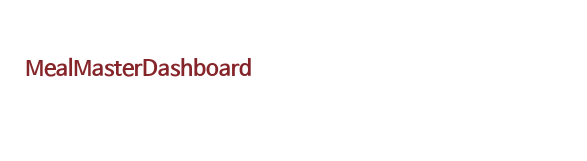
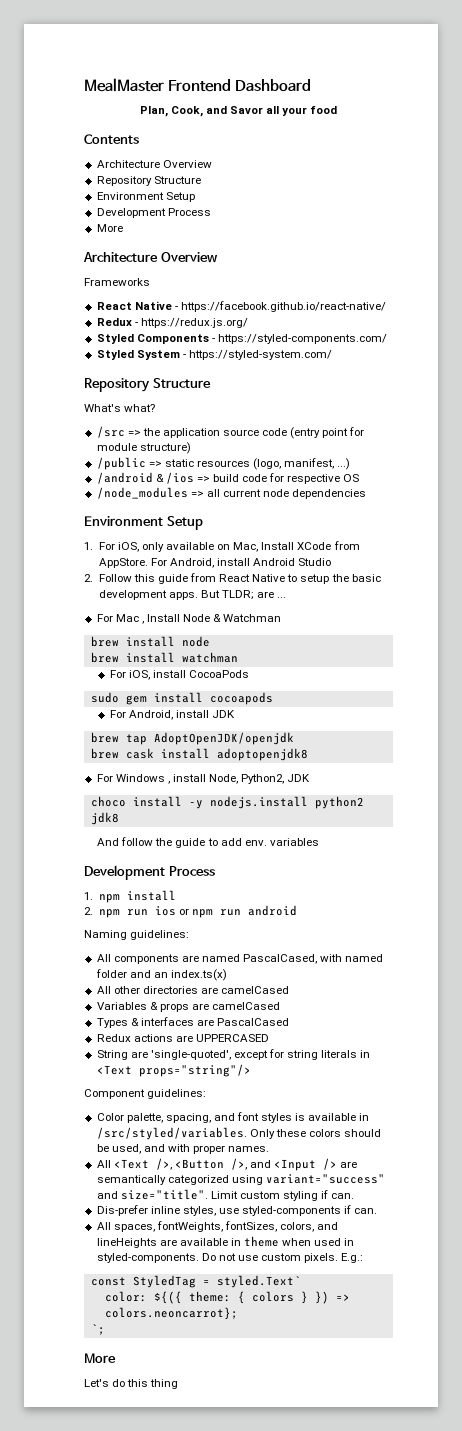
[25,57,252,77] MealMasterDashboard -> [84,78,311,92] [139,106,338,117] [84,134,139,144] [96,160,212,168] [96,176,201,186] [96,192,195,202] [96,208,211,218] [96,224,123,232] [83,252,218,263] [84,278,150,286] [96,301,386,312] [96,318,248,328] [96,334,387,344] [96,350,332,360] [84,378,211,392] [84,404,156,412] [96,426,365,439] [96,442,191,454] [96,457,351,470] [96,472,360,484] [96,487,367,499] [84,516,203,530] [84,541,360,552] [98,558,332,568] [84,573,381,584] [98,590,287,600] [96,614,282,624] [90,636,210,647] [90,652,238,663] [109,670,250,680] [90,692,273,705] [109,710,236,720] [90,732,294,745] [90,748,308,761] [96,774,311,784] [90,796,364,809] [90,812,119,825] [97,837,319,848] [84,865,215,880] [84,890,176,903] [84,905,297,918] [84,930,190,940] [96,954,384,964] [95,969,227,981] [96,986,290,994] [96,1002,281,1012] [96,1017,290,1028] [96,1034,269,1042] [96,1049,371,1060] [96,1064,251,1077] [84,1089,207,1099] [96,1112,370,1123] [96,1127,382,1140] [96,1144,270,1154] [96,1158,358,1171] [96,1174,385,1185] [96,1189,355,1201] [96,1205,378,1216] [96,1221,339,1232] [96,1236,355,1248] [96,1253,364,1263] [90,1275,301,1288] [104,1291,350,1304] [104,1307,238,1320] [90,1324,105,1335] [84,1353,116,1363] [84,1379,179,1389] MealMaster Frontend Dashboard // Plan, Cook, and Savor all your food // Contents // Architecture Overview // Repository Structure // Environment Setup // Development Process // More // Architecture Overview // Frameworks // React Native - https://facebook.github.io/react-native/ // Redux - https://redux.js.org/ // Styled Components - https://styled-components.com/ // Styled System - https://styled-system.com/ // Repository Structure // What's what? // /src => the application source code (entry point for module structure) // /public => static resources (logo, manifest, ...) // /android & /ios => build code for respective OS // /node_modules => all current node dependencies // Environment Setup // 1. For iOS, only available on Mac, Install XCode from AppStore. For Android, install Android Studio // 2. Follow this guide from React Native to setup the basic development apps. But TLDR; are ... // For Mac , Install Node & Watchman // brew install node // brew install watchman // For iOS, install CocoaPods // sudo gem install cocoapods // For Android, install JDK // brew tap AdoptOpenJDK/openjdk // brew cask install adoptopenjdk8 // For Windows , install Node, Python2, JDK // choco install -y nodejs.install python2 jdk8 // And follow the guide to add env. variables // Development Process // 1. npm install // 2. npm run ios or npm run android // Naming guidelines: // All components are named PascalCased, with named folder and an index.ts(x) // All other directories are camelCased // Variables & props are camelCased // Types & interfaces are PascalCased // Redux actions are UPPERCASED // String are 'single-quoted', except for string literals in <Text props="string"/> // Component guidelines: // Color palette, spacing, and font styles is available in /src/styled/variables. Only these colors should be used, and with proper names. // All <Text />, <Button />, and <Input /> are semantically categorized using variant="success" and size="title". Limit custom styling if can. // Dis-prefer inline styles, use styled-components if can. // All spaces, fontWeights, fontSizes, colors, and lineHeights are available in theme when used in styled-components. Do not use custom pixels. E.g.: // const StyledTag = styled.Text` // color: ${({ theme: { colors } }) => colors.neoncarrot}; // `; // More // Let's do this thing

